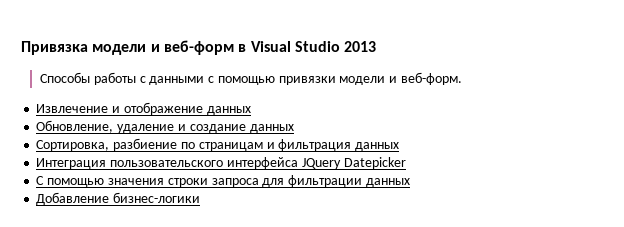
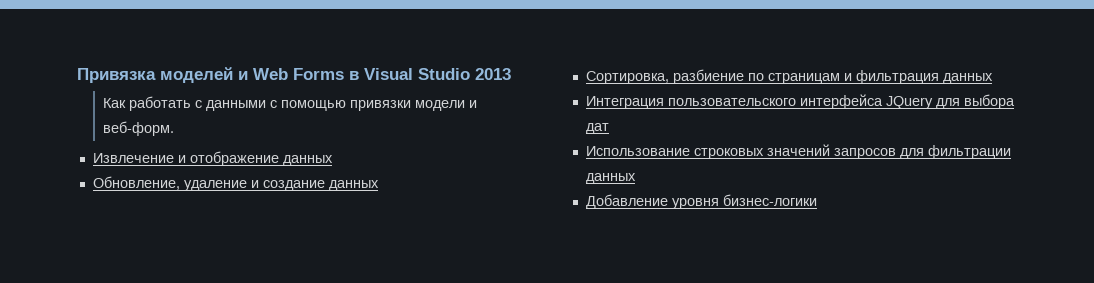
[92,40,234,55] модели и веб-форм -> [160,67,344,83] моделей и Web Forms
[40,72,136,85] Способы работы -> [103,96,192,111] Как работать
[343,157,406,169] [36,176,259,187] Datepicker // С помощью значения строки запроса -> [935,94,1015,109] [585,123,609,134] [585,144,896,159] для выбора дат // Использование строковых значений запросов
(110, 198) none -> [671,198,719,209] уровня

